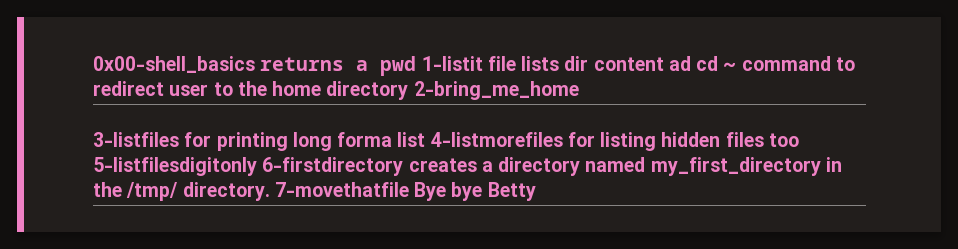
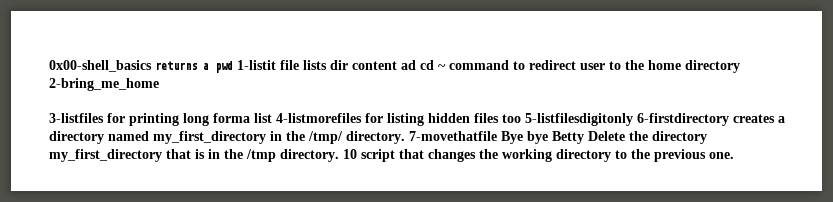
(536, 191) none -> [588,131,707,144] [49,149,734,162] Delete the directory my_first_directory that is in the /tmp directory. 10 script that changes the working directory to the previous one.

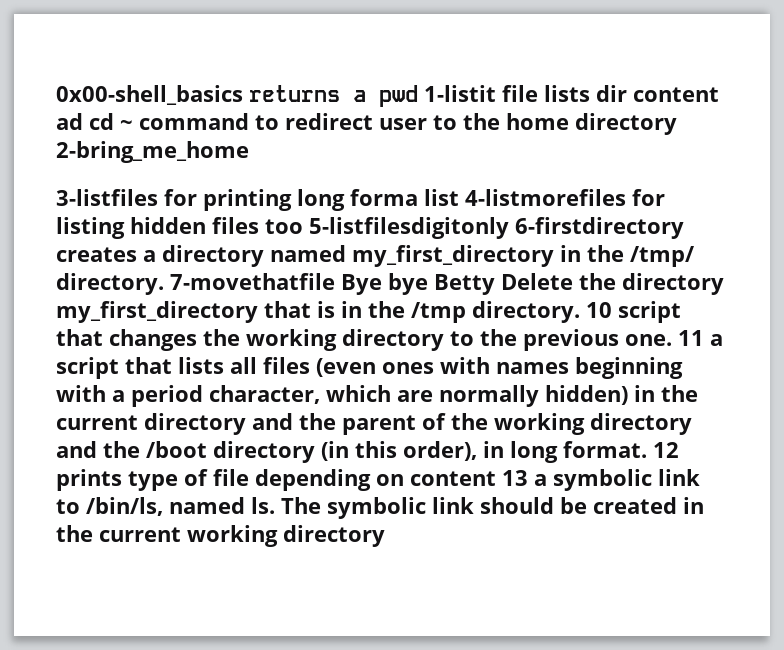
(734, 155) none -> [678,330,723,346] [56,357,683,379] [56,385,698,407] [56,413,692,435] [56,441,679,463] [56,469,700,491] [56,497,704,519] [56,525,385,547] 11 a script that lists all files (even ones with names beginning with a period character, which are normally hidden) in the current directory and the parent of the working directory and the /boot directory (in this order), in long format. 12 prints type of file depending on content 13 a symbolic link to /bin/ls, named ls. The symbolic link should be created in the current working directory

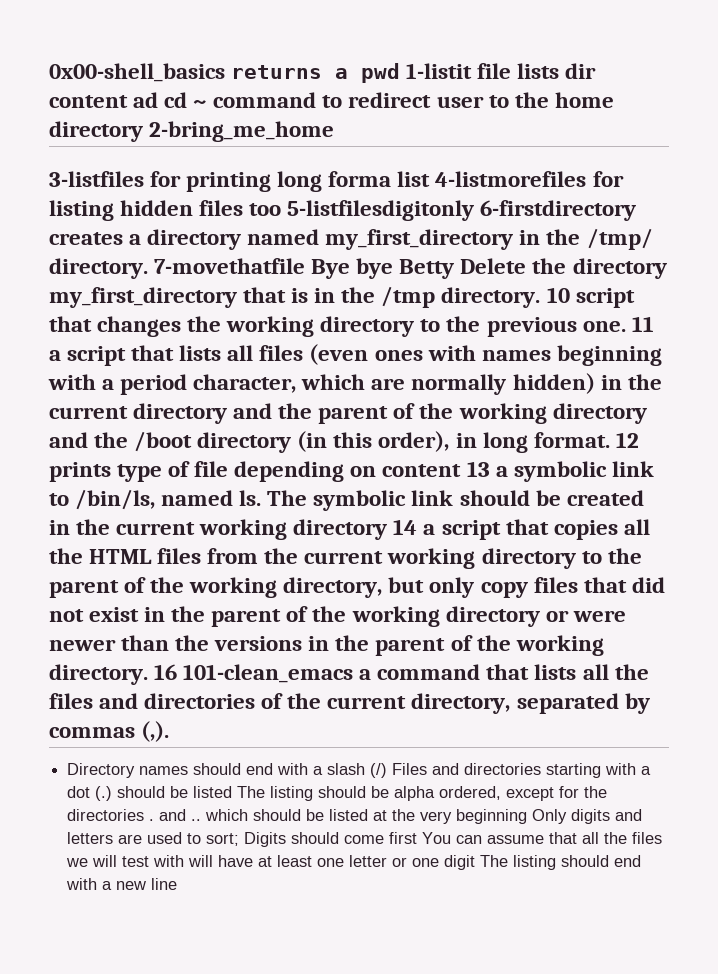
(385, 536) none -> [393,519,650,540] [49,548,642,569] [49,577,665,598] [49,606,626,627] [49,635,604,656] [49,664,649,685] [49,693,650,714] [49,721,170,742] [67,763,652,778] [67,786,608,801] [67,809,643,824] [67,832,663,847] [66,855,642,870] [66,878,178,890] 14 a script that copies all the HTML files from the current working directory to the parent of the working directory, but only copy files that did not exist in the parent of the working directory or were newer than the versions in the parent of the working directory. 16 101-clean_emacs a command that lists all the files and directories of the current directory, separated by commas (,). // Directory names should end with a slash (/) Files and directories starting with a dot (.) should be listed The listing should be alpha ordered, except for the directories . and .. which should be listed at the very beginning Only digits and letters are used to sort; Digits should come first You can assume that all the files we will test with will have at least one letter or one digit The listing should end with a new line

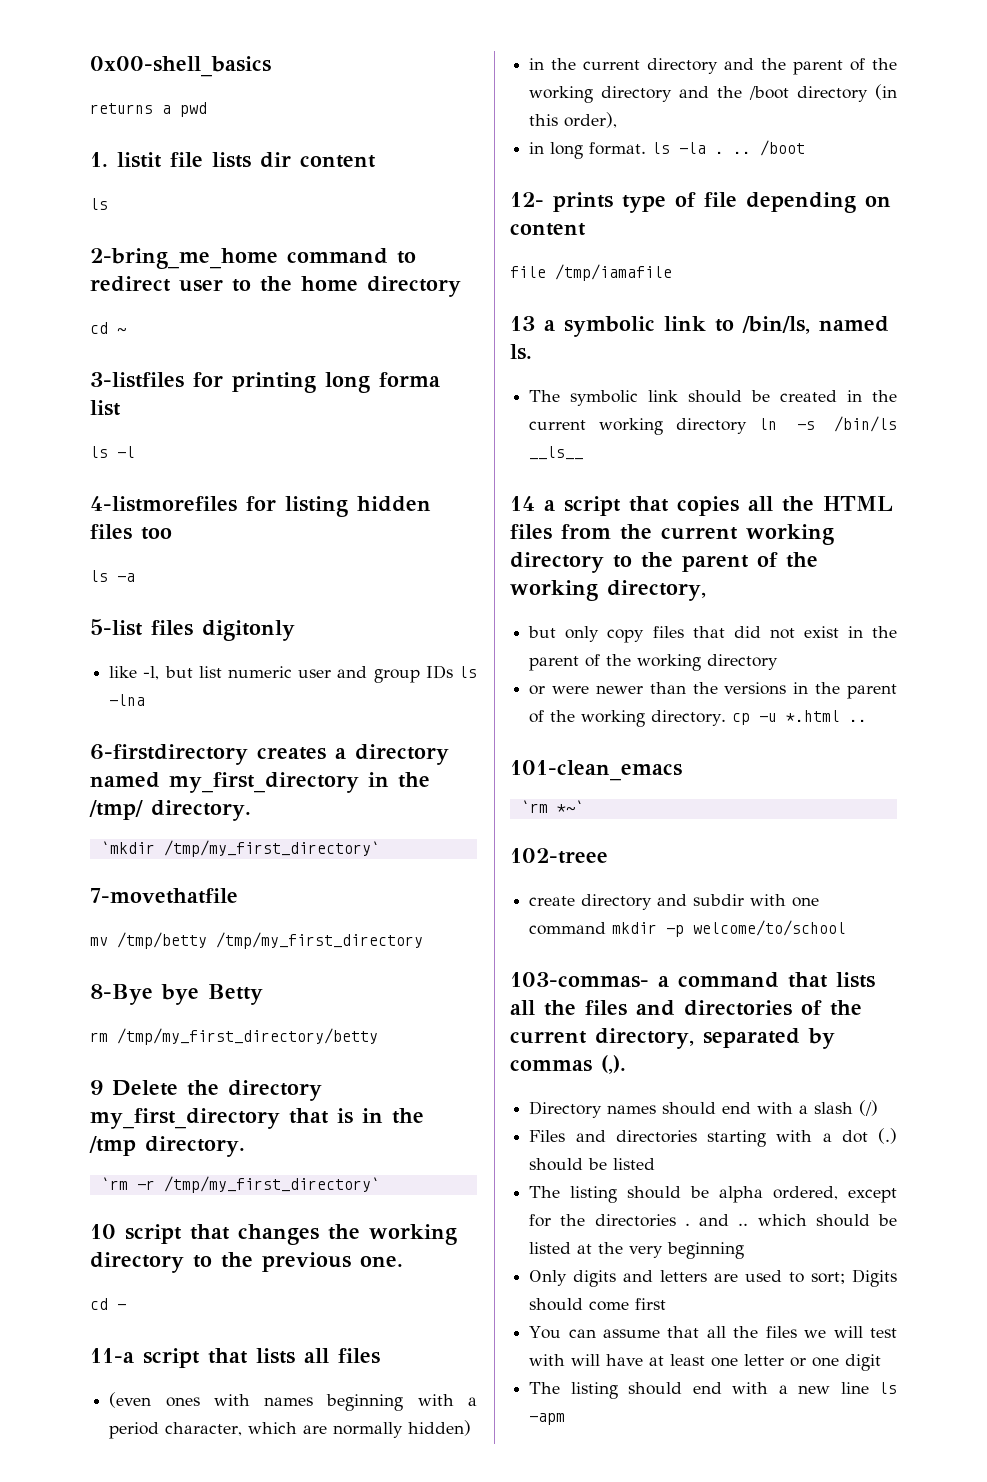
(225, 72) none -> (271, 66) //
[406,63,473,79] 1-listit -> [90,152,162,168] // 1. listit
[133,92,208,108] ad cd ~ -> [90,198,108,210] [90,248,278,269] // ls // 2-bring_me_home
[149,121,335,142] 2-bring_me_home -> [90,322,126,334] // cd ~
(431, 179) none -> [90,446,135,458] // ls -l //
[287,200,475,221] 5-listfilesdigitonly -> [90,570,135,582] [90,619,295,641] [109,665,478,683] [109,694,146,706] // ls -a // 5-list files digitonly // like -l, but list numeric user and group IDs ls -lna //
(148, 268) none -> [100,840,380,857] // `mkdir /tmp/my_first_directory` //
[311,259,351,279] Bye -> [90,932,423,949] [90,984,153,1005] // mv /tmp/betty /tmp/my_first_directory // 8-Bye
(455, 269) none -> [90,1028,378,1045] [90,1080,103,1095] // rm /tmp/my_first_directory/betty // 9
(541, 297) none -> [100,1176,380,1193] // `rm -r /tmp/my_first_directory` //
[631,316,654,332] [49,350,61,361] 11 a -> [90,1298,126,1310] [90,1348,134,1363] // cd - // 11-a
(304, 353) none -> (380, 1356) //
(595, 383) none -> (472, 1428) //
(450, 441) none -> (618, 120) //
[615,432,639,448] 12 -> [652,140,806,156] [510,192,544,207] ls -la . .. /boot // 12-
(462, 470) none -> [510,264,672,281] // file /tmp/iamafile //
(262, 498) none -> (532, 352) //
(388, 529) none -> [759,416,897,432] [529,446,584,460] ln -s /bin/ls __ls__ //
(383, 587) none -> (706, 590) //
(540, 616) none -> (779, 662) //
[154,664,354,683] 16 101-clean_emacs -> [732,710,868,725] [510,760,682,781] [520,800,584,813] [510,848,608,864] [529,894,820,910] [529,920,847,937] [510,972,649,988] cp -u *.html .. // 101-clean_emacs // `rm *~` // 102-treee // create directory and subdir with one command mkdir -p welcome/to/school // 103-commas-
(388, 770) none -> (879, 1108) //
(233, 792) none -> (656, 1164) //
(528, 816) none -> (745, 1250) //
(418, 838) none -> (667, 1304) //
(476, 862) none -> (882, 1362) //
(178, 884) none -> [879,1382,897,1394] [529,1413,566,1425] ls -apm

